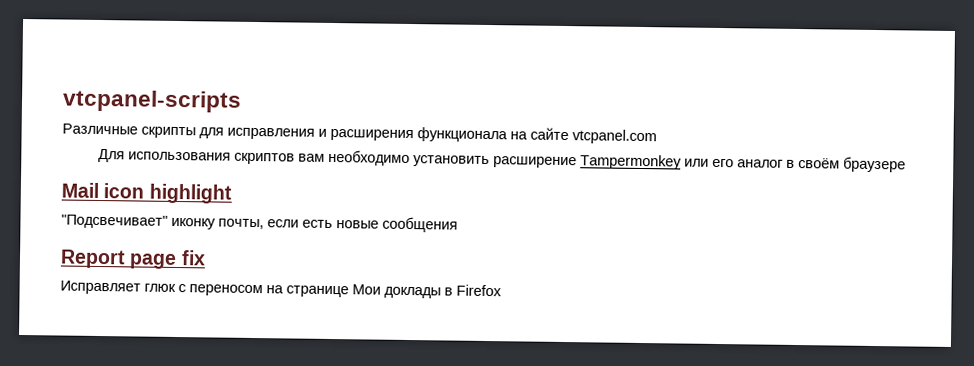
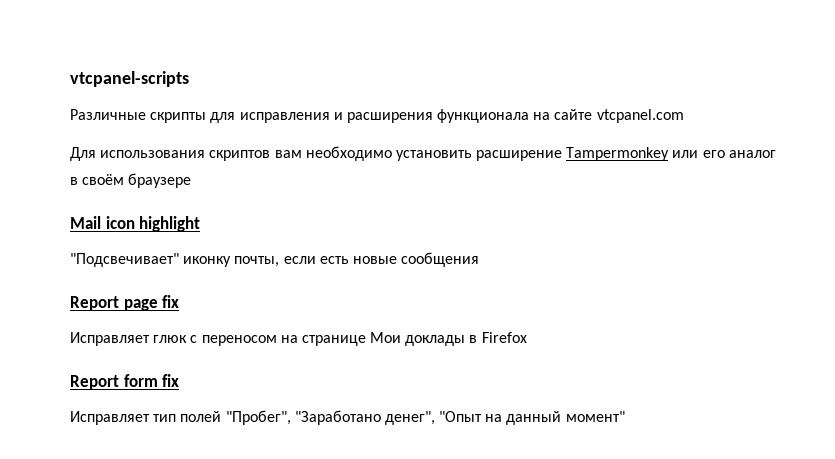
(502, 290) none -> [70,374,180,390] [70,410,625,425] // Report form fix // Исправляет тип полей "Пробег", "Заработано денег", "Опыт на данный момент"

